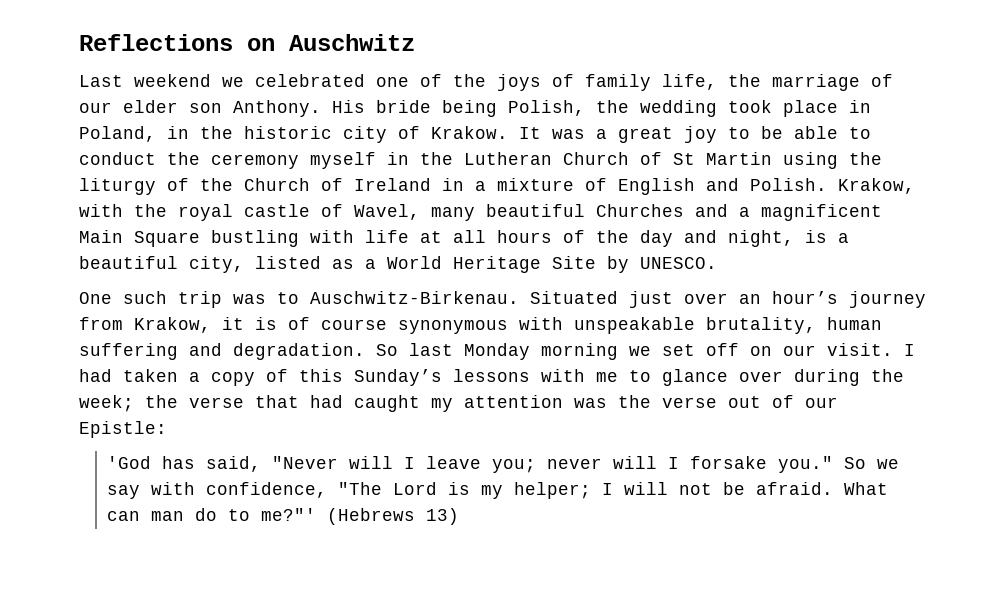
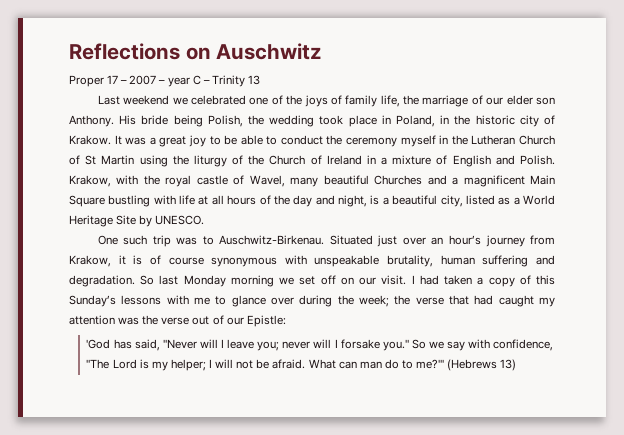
(415, 42) none -> [69,75,260,87] // Proper 17 – 2007 – year C – Trinity 13

